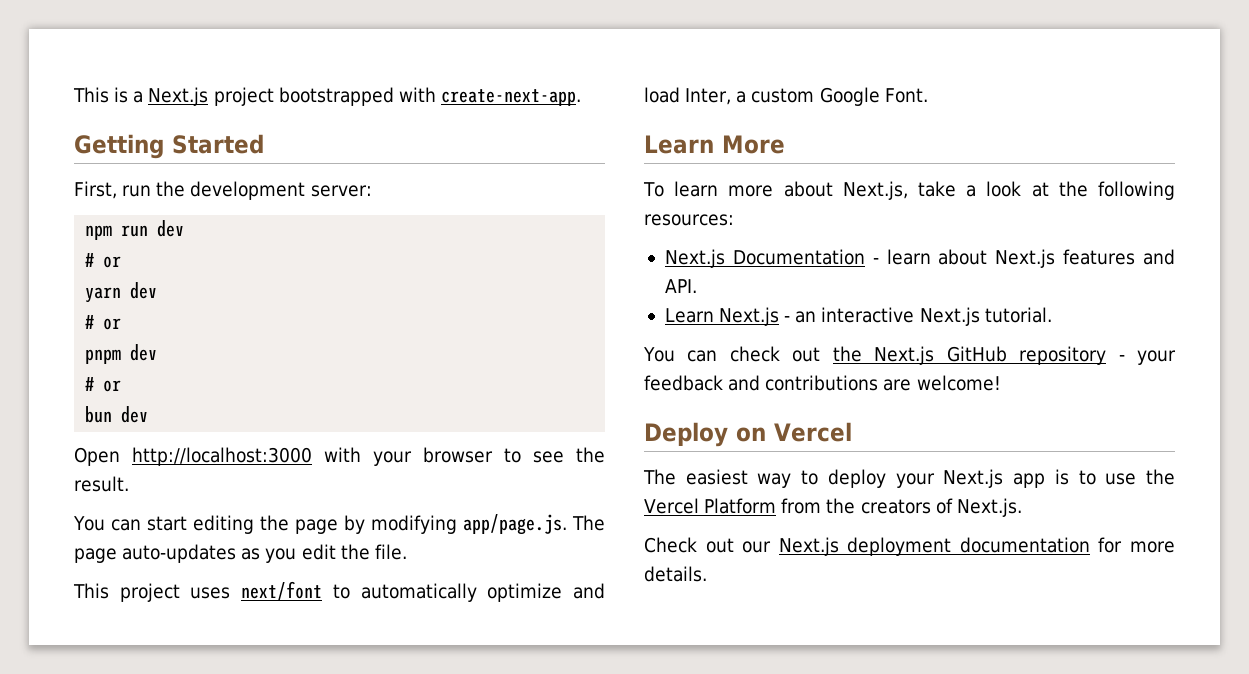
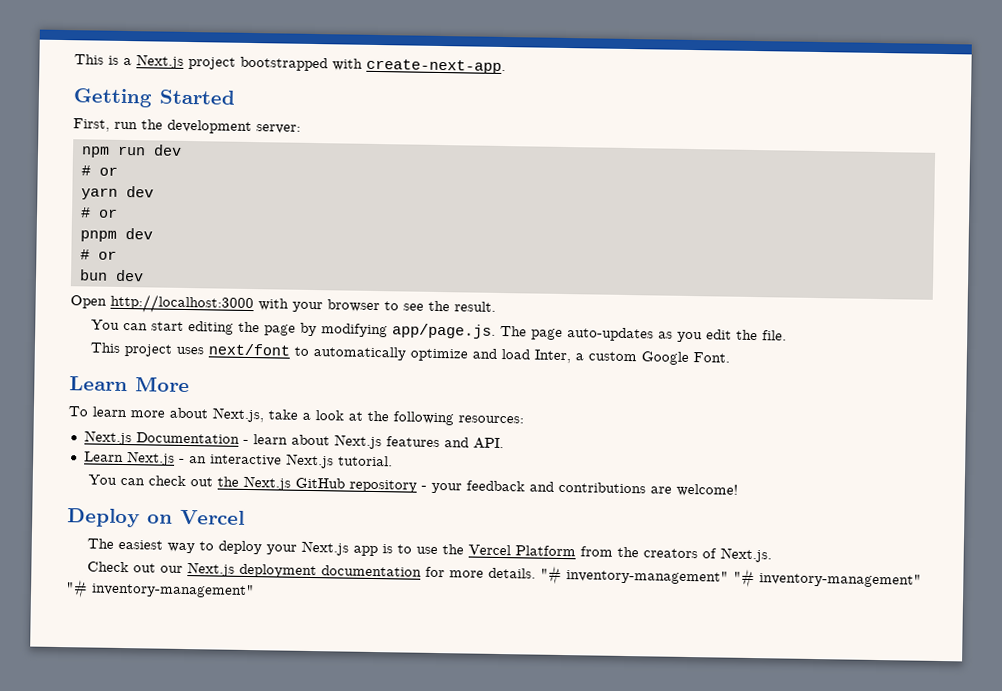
(707, 574) none -> [539,565,922,589] [65,579,255,599] "# inventory-management" "# inventory-management" "# inventory-management"

